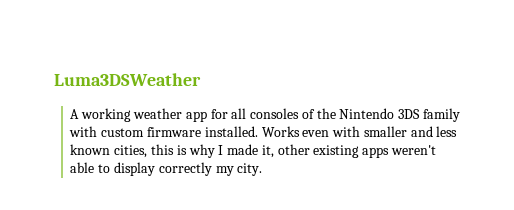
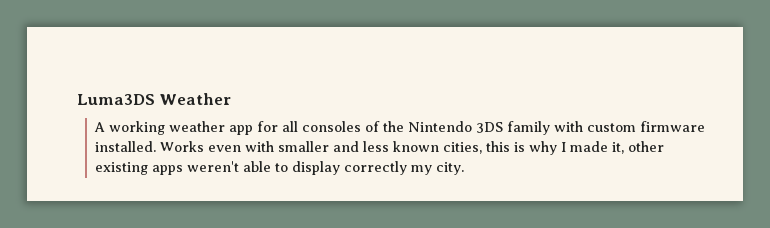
[54,73,201,86] Luma3DSWeather -> [77,93,231,105] Luma3DS Weather

